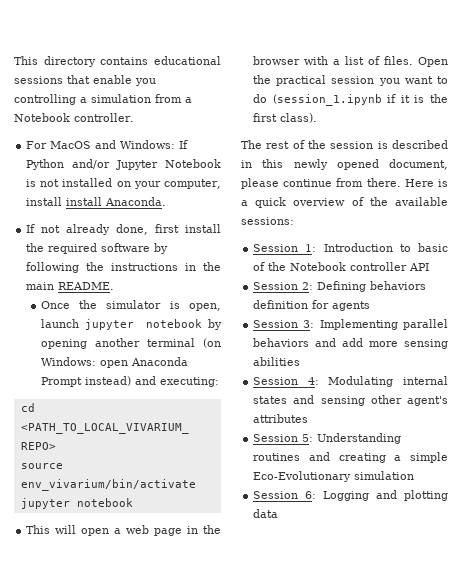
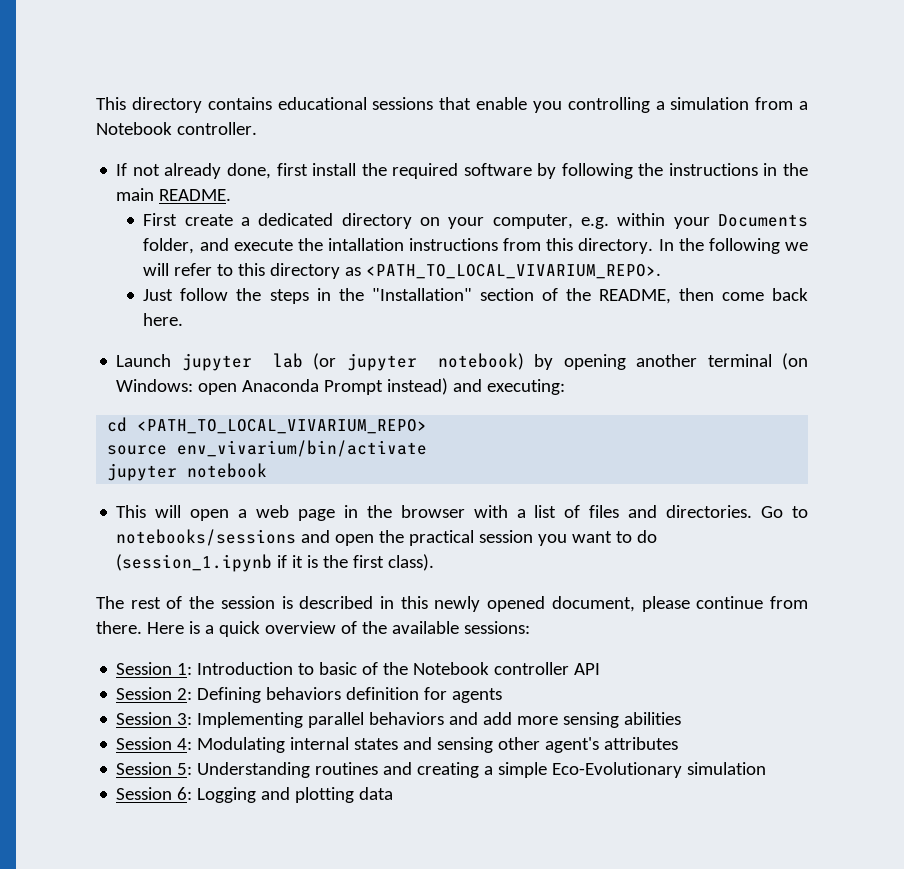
[26,140,189,149] [26,159,221,170] [26,178,222,189] [26,197,167,206] // For MacOS and Windows: If Python and/or Jupyter Notebook is not installed on your computer, install install Anaconda. -> (257, 128) none
[40,300,221,311] [40,319,202,330] Once the simulator is open, launch jupyter notebook -> [143,213,808,229] [143,238,809,254] [143,263,662,279] [143,288,808,304] [143,313,184,326] [116,353,524,371] First create a dedicated directory on your computer, e.g. within your Documents folder, and execute the intallation instructions from this directory. In the following we will refer to this directory as <PATH_TO_LOCAL_VIVARIUM_REPO>. // Just follow the steps in the "Installation" section of the README, then come back here. // Launch jupyter lab (or jupyter notebook)
[384,56,449,67] files. Open -> [589,505,808,518] [116,529,375,546] files and directories. Go to notebooks/sessions and open

